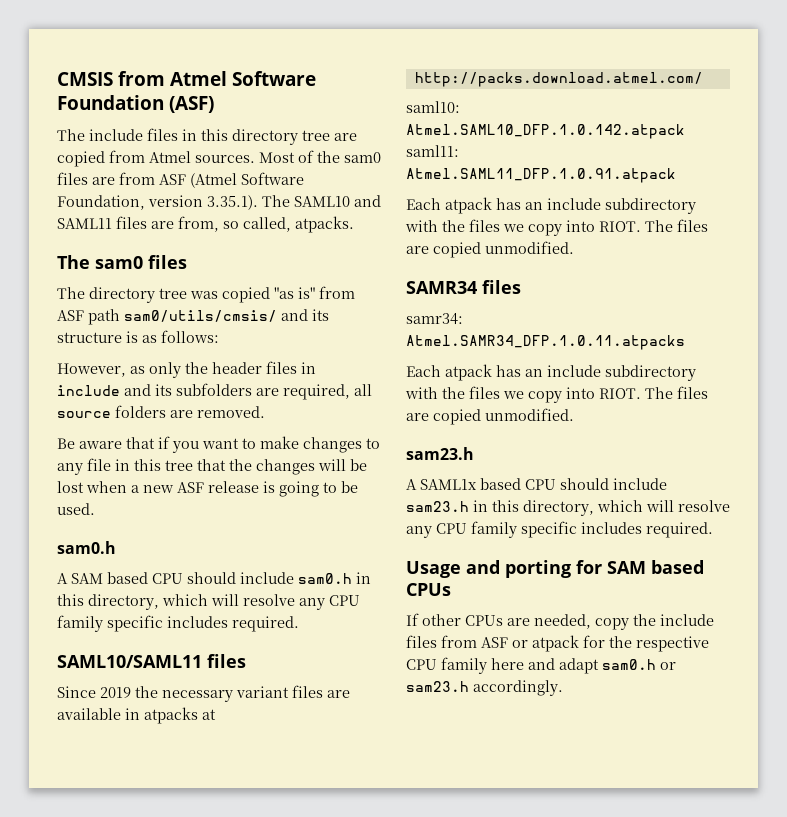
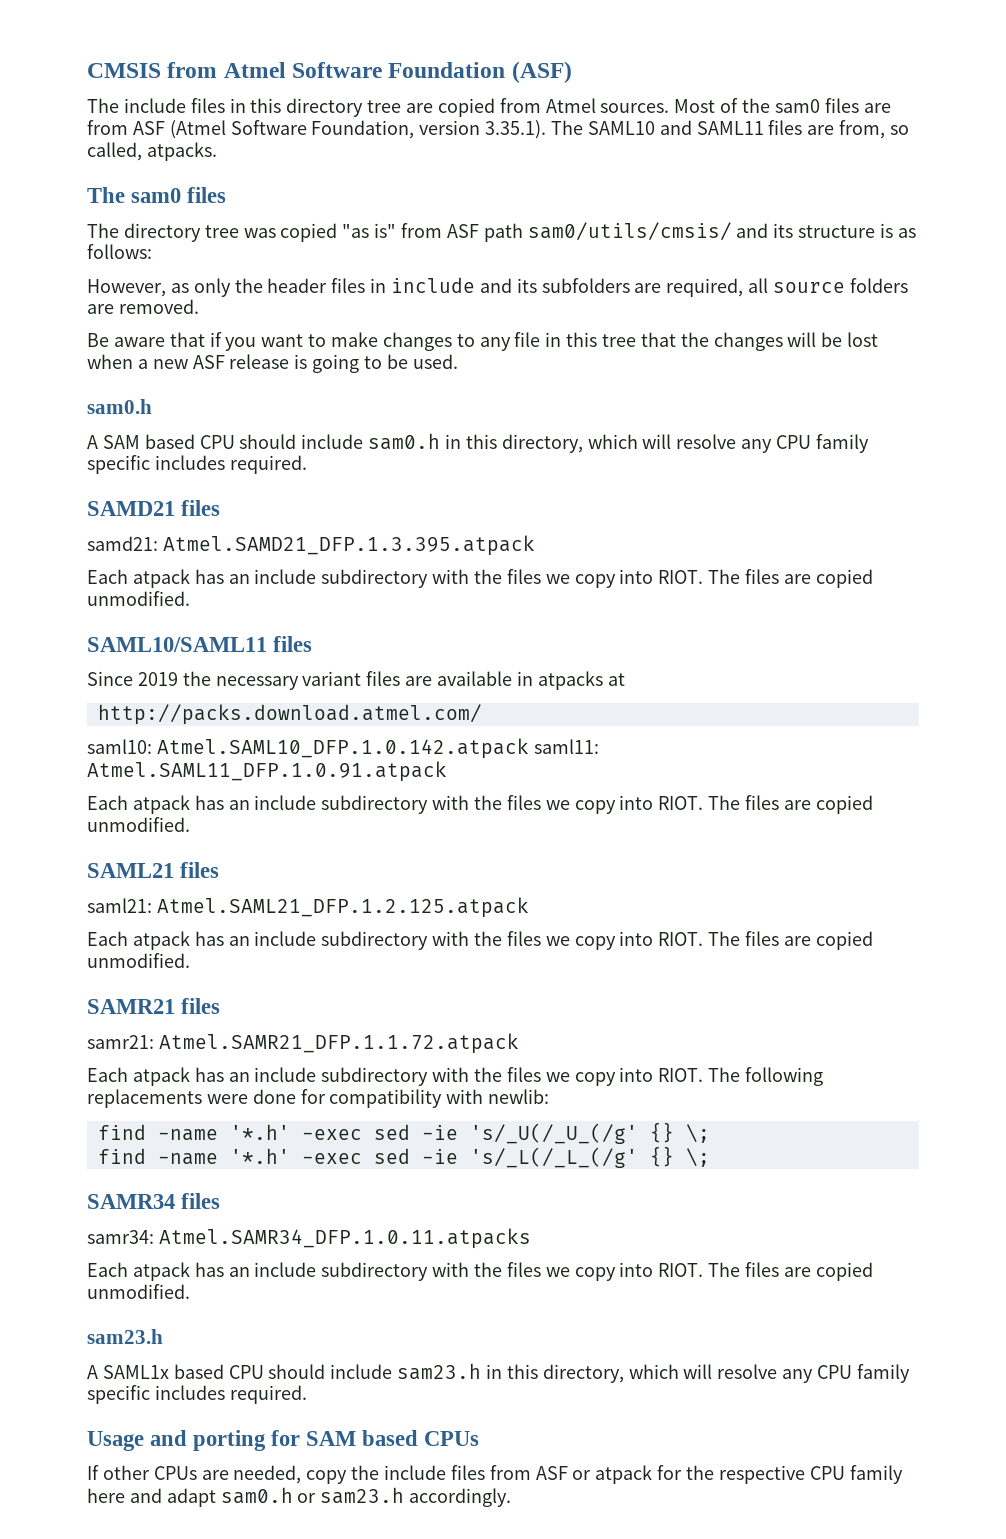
(299, 624) none -> [87,500,221,516] [87,535,535,556] [87,569,873,588] [87,591,190,606] // SAMD21 files // samd21: Atmel.SAMD21_DFP.1.3.395.atpack // Each atpack has an include subdirectory with the files we copy into RIOT. The files are copied unmodified.
(574, 247) none -> [87,862,220,878] [87,897,529,918] [87,931,873,950] [87,953,190,968] [87,998,221,1014] [87,1033,519,1054] [87,1067,824,1086] [87,1089,550,1108] [97,1122,710,1144] [97,1146,710,1168] // SAML21 files // saml21: Atmel.SAML21_DFP.1.2.125.atpack // Each atpack has an include subdirectory with the files we copy into RIOT. The files are copied unmodified. // SAMR21 files // samr21: Atmel.SAMR21_DFP.1.1.72.atpack // Each atpack has an include subdirectory with the files we copy into RIOT. The following replacements were done for compatibility with newlib: // find -name '*.h' -exec sed -ie 's/_U(/_U_(/g' {} \; // find -name '*.h' -exec sed -ie 's/_L(/_L_(/g' {} \;

